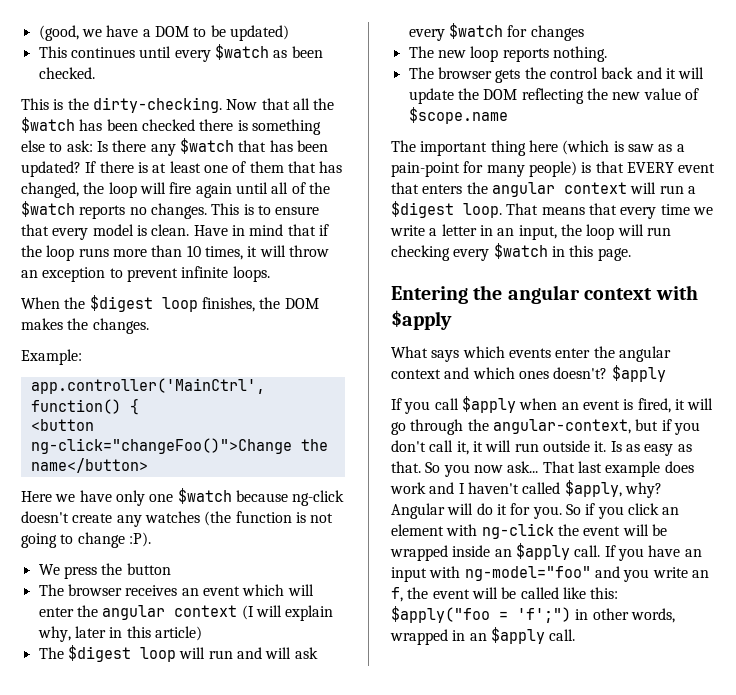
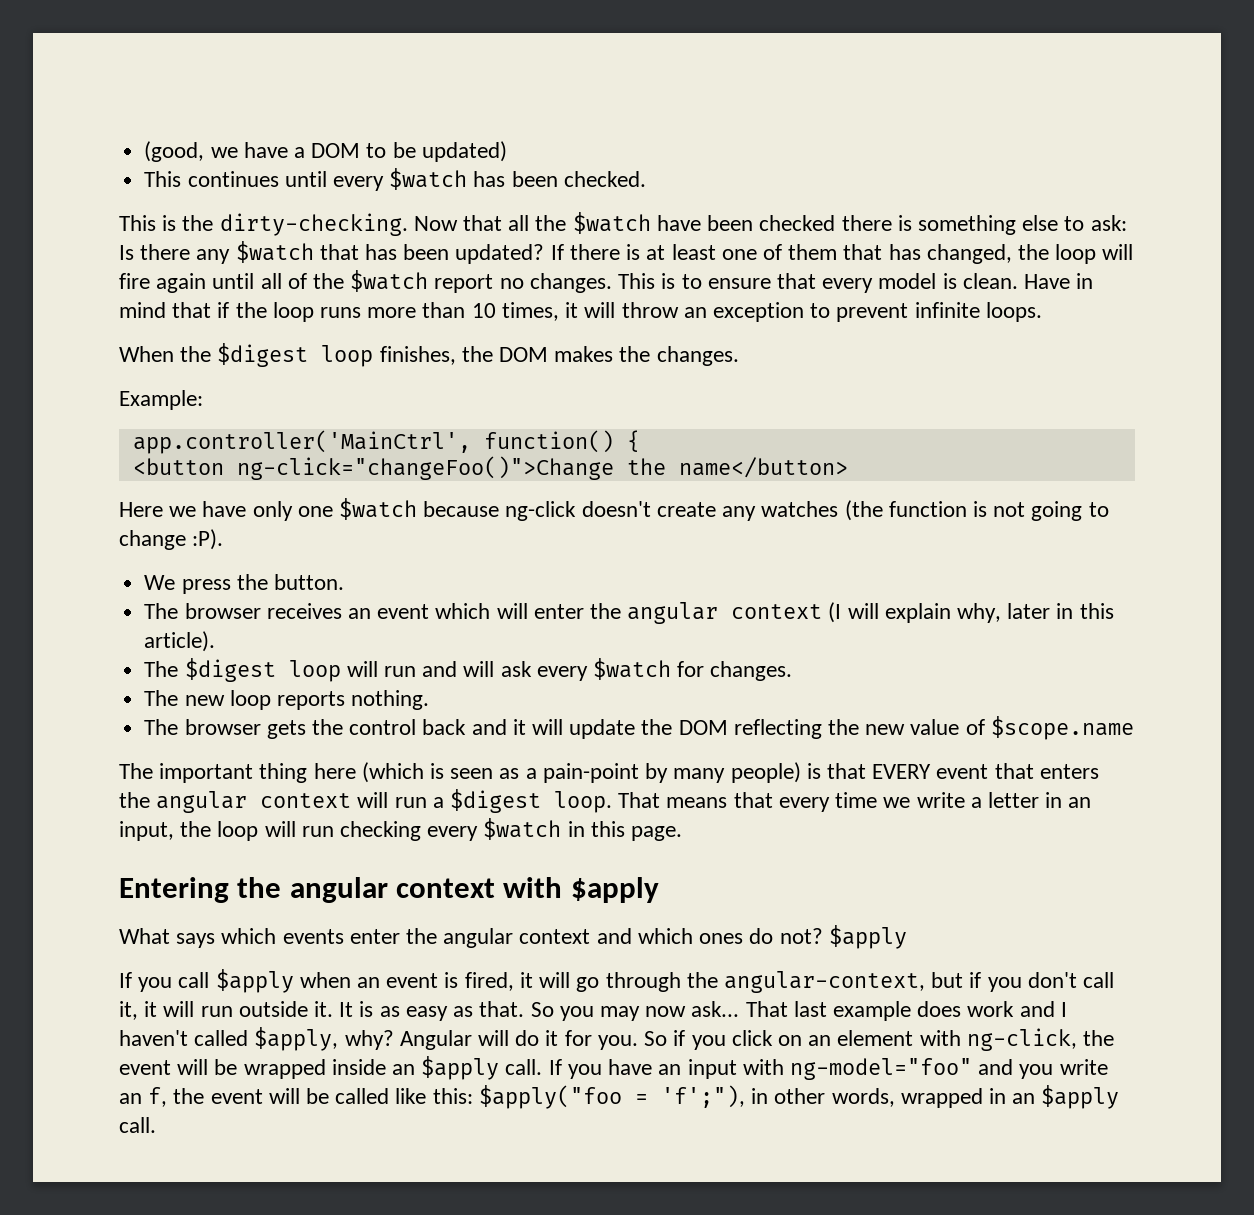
[273,50,288,58] as -> [473,171,506,187] has
[79,119,103,131] has -> [656,215,701,231] have
[79,205,126,219] reports -> [434,274,494,293] report
[126,563,171,575] button -> [273,574,344,590] button.
[154,626,202,641] article) -> [144,631,216,652] article).
[530,25,584,41] changes -> [710,661,793,681] changes.
[627,144,654,152] saw -> [450,768,494,779] seen
[463,161,484,173] for -> [645,763,669,783] by
[553,367,608,379] doesn't? -> [749,928,823,944] do not?
[610,441,622,452] Is -> [339,1001,374,1017] It is
(470, 470) none -> [599,1006,640,1021] may
(659, 509) none -> [777,1035,802,1046] on
[481,523,554,539] ng-click -> [966,1028,1077,1051] ng-click,
[517,607,571,623] 'f';") -> [660,1085,745,1108] 'f';"),

